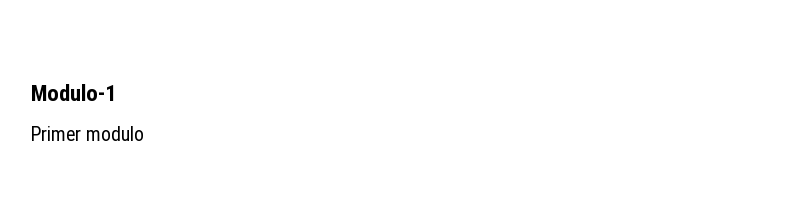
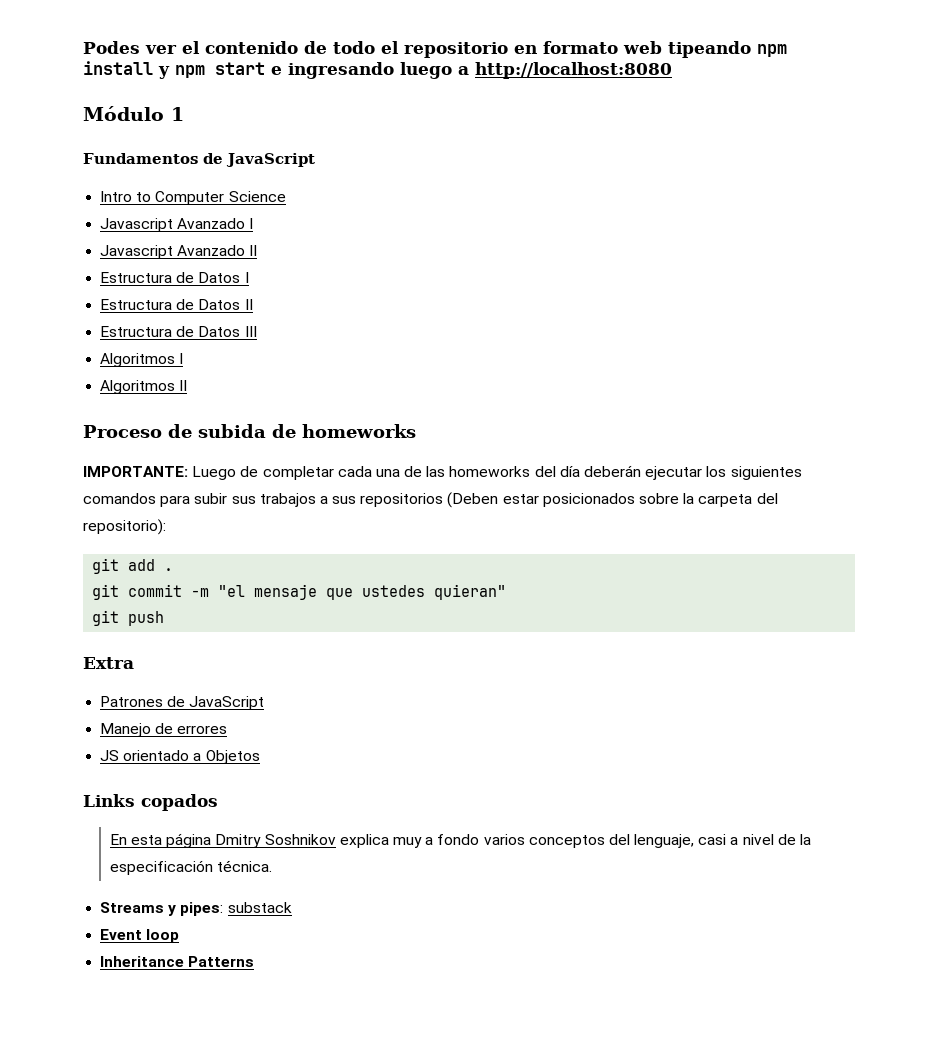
[31,84,116,101] [31,126,145,141] Modulo-1 // Primer modulo -> [83,41,787,58] [83,61,672,79] [83,106,184,121] [83,153,315,167] [100,191,286,205] [100,218,254,232] [100,245,258,259] [100,272,249,283] [100,299,253,310] [100,326,257,337] [100,353,184,367] [100,380,188,394] [83,424,416,438] [83,465,802,480] [83,492,778,508] [83,519,166,535] [92,558,174,574] [92,584,507,600] [92,610,165,626] [83,657,134,669] [100,696,265,710] [100,723,228,737] [100,750,260,764] [83,794,218,811] [109,833,811,848] [109,860,273,875] [100,902,292,916] [100,929,180,943] [100,956,255,967] Podes ver el contenido de todo el repositorio en formato web tipeando npm install y npm start e ingresando luego a http://localhost:8080 // Módulo 1 // Fundamentos de JavaScript // Intro to Computer Science // Javascript Avanzado I // Javascript Avanzado II // Estructura de Datos I // Estructura de Datos II // Estructura de Datos III // Algoritmos I // Algoritmos II // Proceso de subida de homeworks // IMPORTANTE: Luego de completar cada una de las homeworks del día deberán ejecutar los siguientes comandos para subir sus trabajos a sus repositorios (Deben estar posicionados sobre la carpeta del repositorio): // git add . // git commit -m "el mensaje que ustedes quieran" // git push // Extra // Patrones de JavaScript // Manejo de errores // JS orientado a Objetos // Links copados // En esta página Dmitry Soshnikov explica muy a fondo varios conceptos del lenguaje, casi a nivel de la especificación técnica. // Streams y pipes: substack // Event loop // Inheritance Patterns

